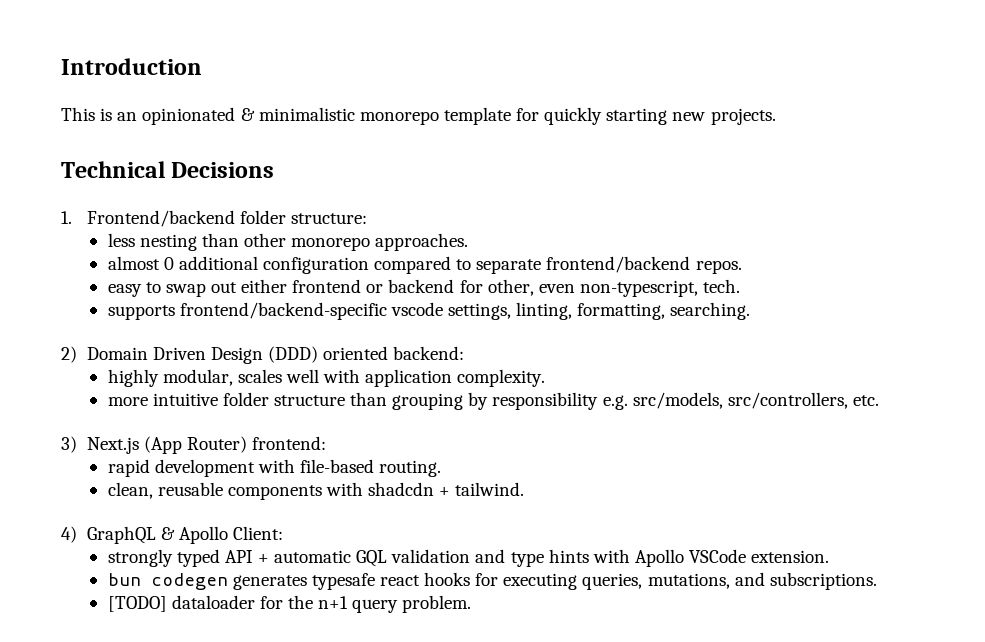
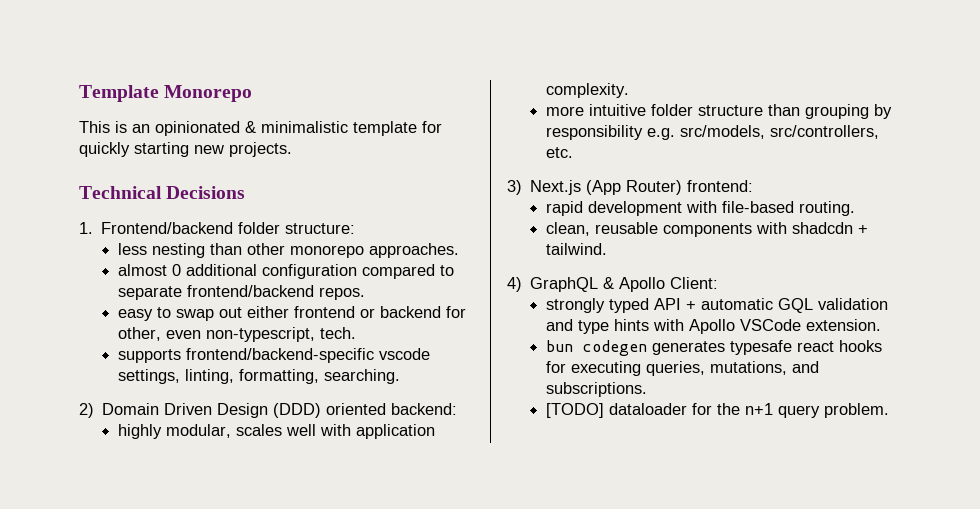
[61,58,202,75] Introduction -> [79,85,253,102] Template Monorepo
[359,111,439,125] monorepo -> (348, 127) none

